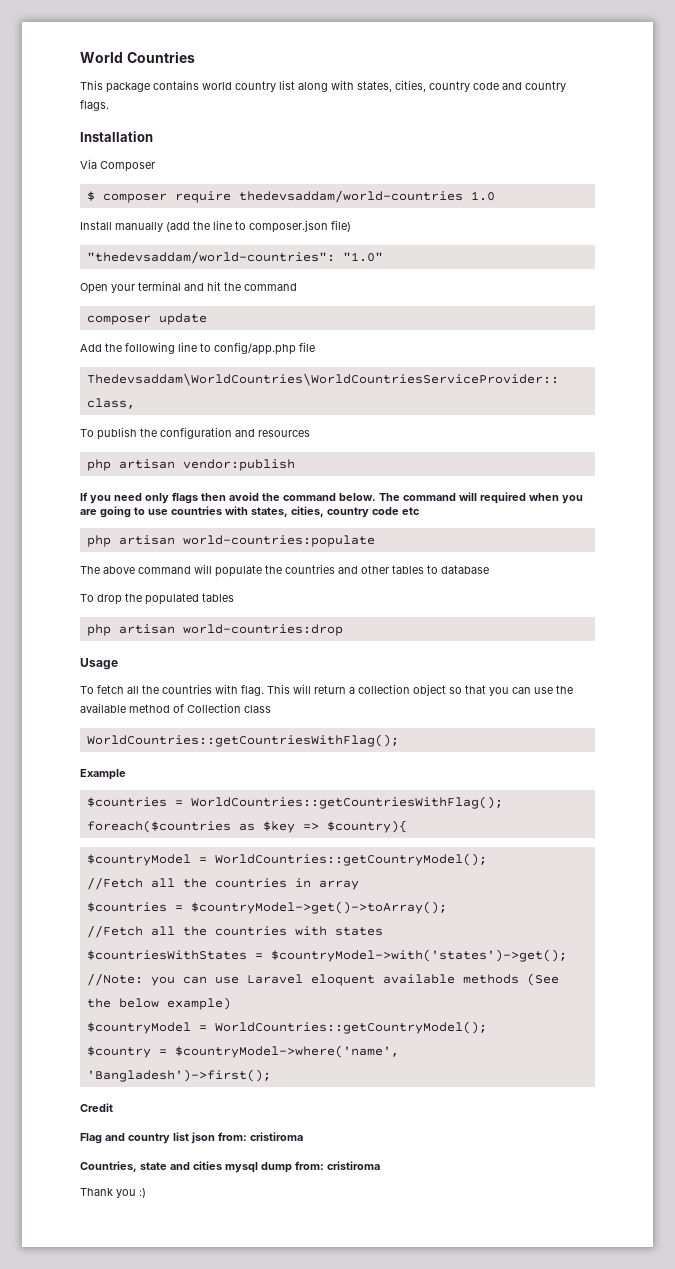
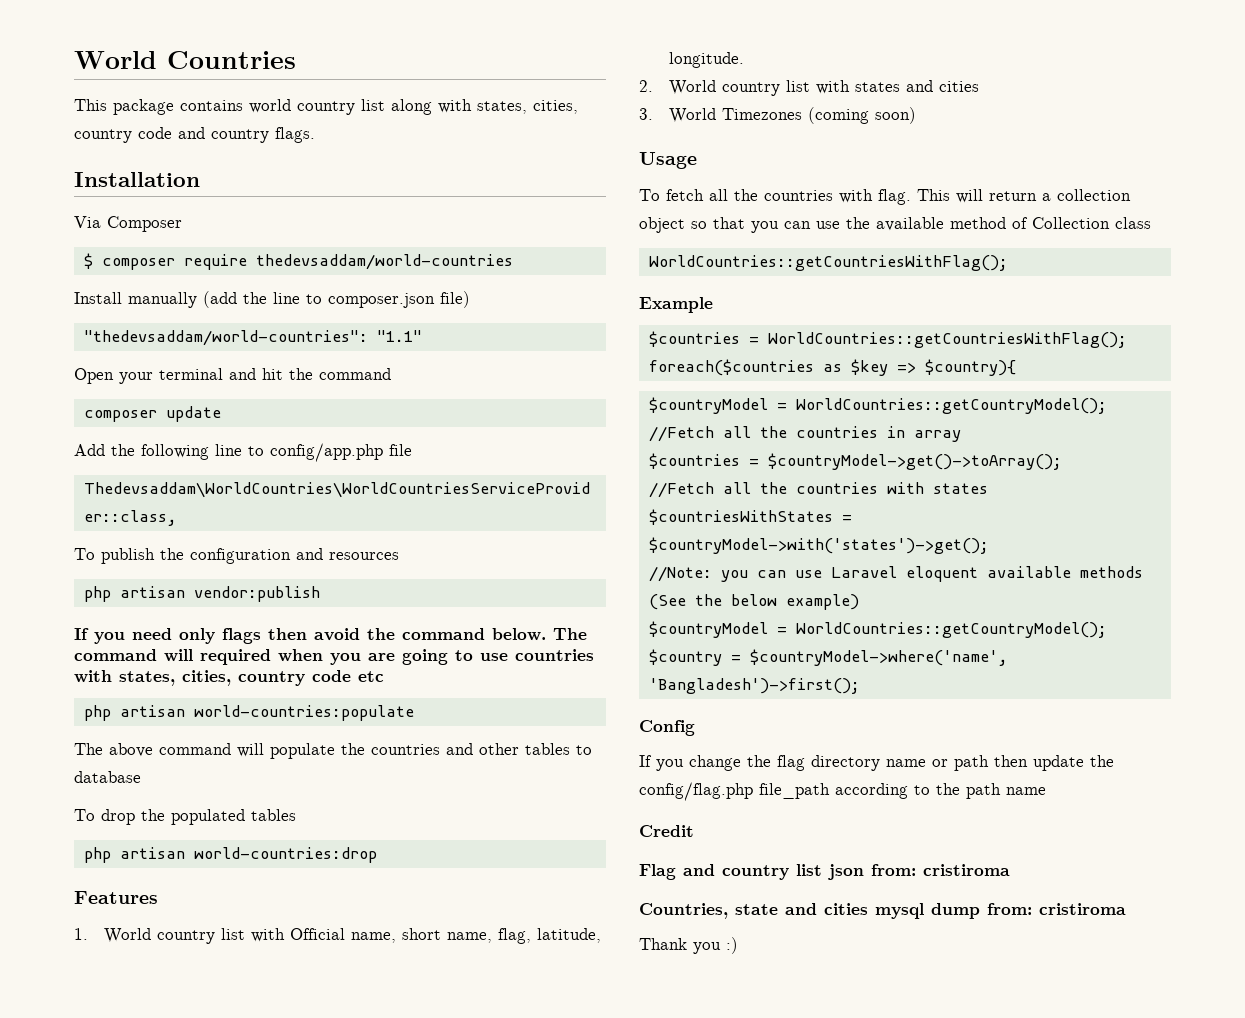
[470,191,495,201] 1.0 -> (513, 262) none
[342,252,383,262] "1.0" -> [376,330,422,342] "1.1"
(343, 630) none -> [74,891,158,904] [74,928,601,944] [668,52,744,68] [639,80,979,96] [639,107,916,124] // Features // 1. World country list with Official name, short name, flag, latitude, longitude. // 2. World country list with states and cities // 3. World Timezones (coming soon)
(271, 1075) none -> [639,720,695,736] [639,755,1114,771] [639,782,1046,801] // Config // If you change the flag directory name or path then update the config/flag.php file_path according to the path name

